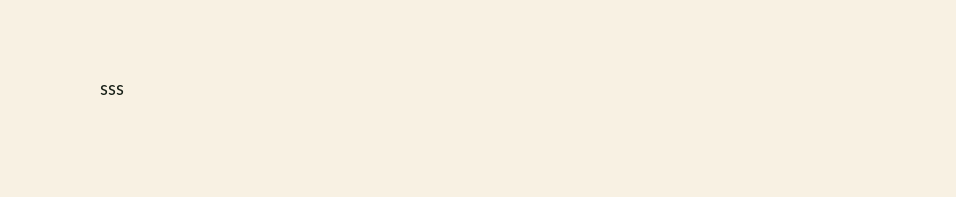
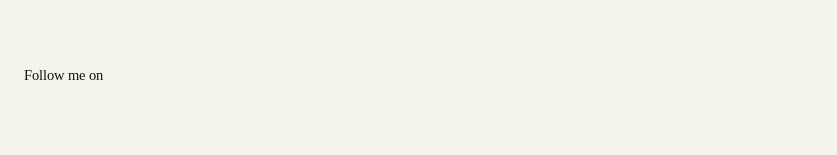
[100,85,124,95] sss -> [24,70,104,80] Follow me on

